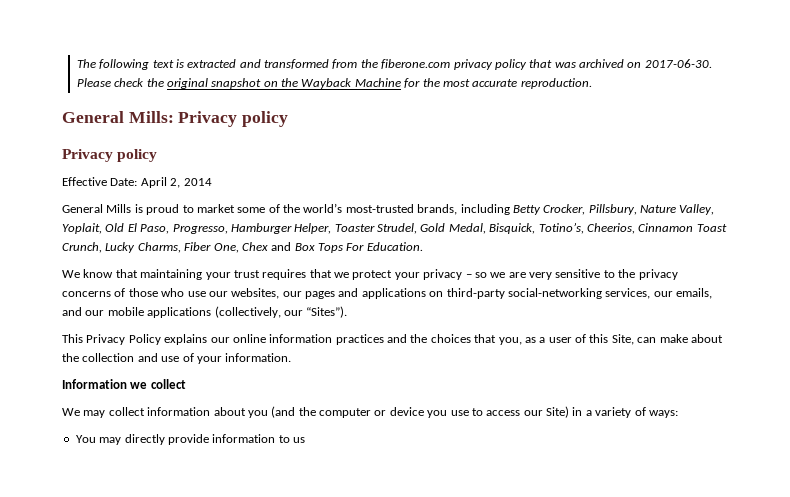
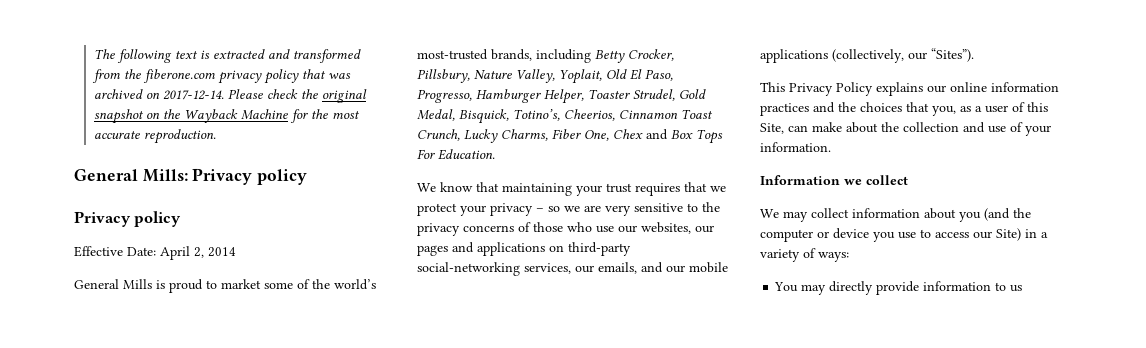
[644,59,712,68] 2017-06-30. -> [162,90,224,100] 2017-12-14.

